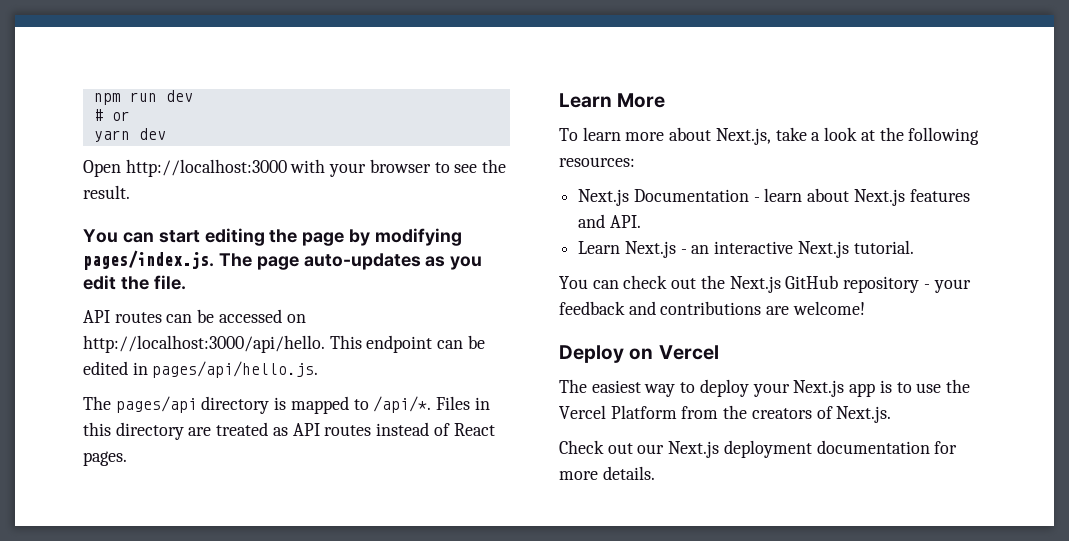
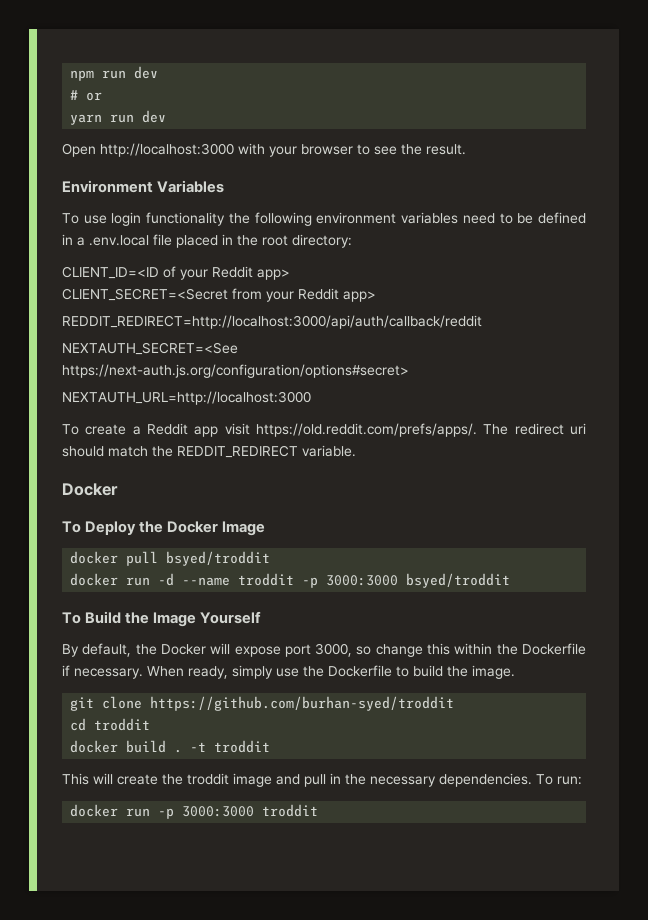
(130, 136) none -> [110,114,135,123] run
[83,228,463,246] [83,250,483,270] [83,275,186,290] [83,309,306,323] [83,335,485,353] [83,361,319,378] [83,396,490,414] [83,422,495,440] [83,451,127,466] [559,93,666,108] [559,127,980,145] [559,157,635,167] [578,188,970,206] [578,214,641,228] [578,240,914,258] [559,275,971,293] [559,301,865,315] [559,345,719,363] [559,379,970,397] [559,405,892,423] [559,440,958,458] [559,466,655,480] You can start editing the page by modifying pages/index.js. The page auto-updates as you edit the file. // API routes can be accessed on http://localhost:3000/api/hello. This endpoint can be edited in pages/api/hello.js. // The pages/api directory is mapped to /api/*. Files in this directory are treated as API routes instead of React pages. // Learn More // To learn more about Next.js, take a look at the following resources: // Next.js Documentation - learn about Next.js features and API. // Learn Next.js - an interactive Next.js tutorial. // You can check out the Next.js GitHub repository - your feedback and contributions are welcome! // Deploy on Vercel // The easiest way to deploy your Next.js app is to use the Vercel Platform from the creators of Next.js. // Check out our Next.js deployment documentation for more details. -> [62,180,225,193] [62,212,587,226] [62,234,352,248] [62,266,290,280] [62,288,376,302] [62,315,482,329] [62,342,238,355] [62,364,409,378] [62,391,311,405] [62,423,586,437] [62,445,356,458] [62,483,118,496] [62,521,266,536] [70,551,271,566] [70,573,511,588] [62,611,262,627] [62,643,587,657] [62,665,515,679] [70,696,455,711] [70,718,151,731] [70,740,271,753] [62,773,582,787] [70,804,319,819] Environment Variables // To use login functionality the following environment variables need to be defined in a .env.local file placed in the root directory: // CLIENT_ID=<ID of your Reddit app> // CLIENT_SECRET=<Secret from your Reddit app> // REDDIT_REDIRECT=http://localhost:3000/api/auth/callback/reddit // NEXTAUTH_SECRET=<See https://next-auth.js.org/configuration/options#secret> // NEXTAUTH_URL=http://localhost:3000 // To create a Reddit app visit https://old.reddit.com/prefs/apps/. The redirect uri should match the REDDIT_REDIRECT variable. // Docker // To Deploy the Docker Image // docker pull bsyed/troddit // docker run -d --name troddit -p 3000:3000 bsyed/troddit // To Build the Image Yourself // By default, the Docker will expose port 3000, so change this within the Dockerfile if necessary. When ready, simply use the Dockerfile to build the image. // git clone https://github.com/burhan-syed/troddit // cd troddit // docker build . -t troddit // This will create the troddit image and pull in the necessary dependencies. To run: // docker run -p 3000:3000 troddit

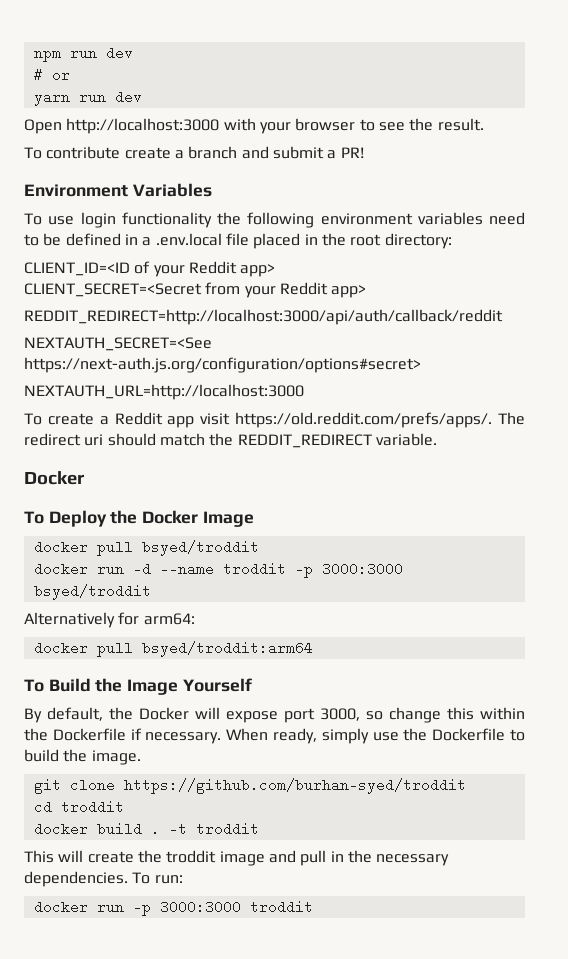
(466, 149) none -> [24,146,364,159] // To contribute create a branch and submit a PR!
(511, 580) none -> [24,612,195,628] [33,641,313,657] // Alternatively for arm64: // docker pull bsyed/troddit:arm64

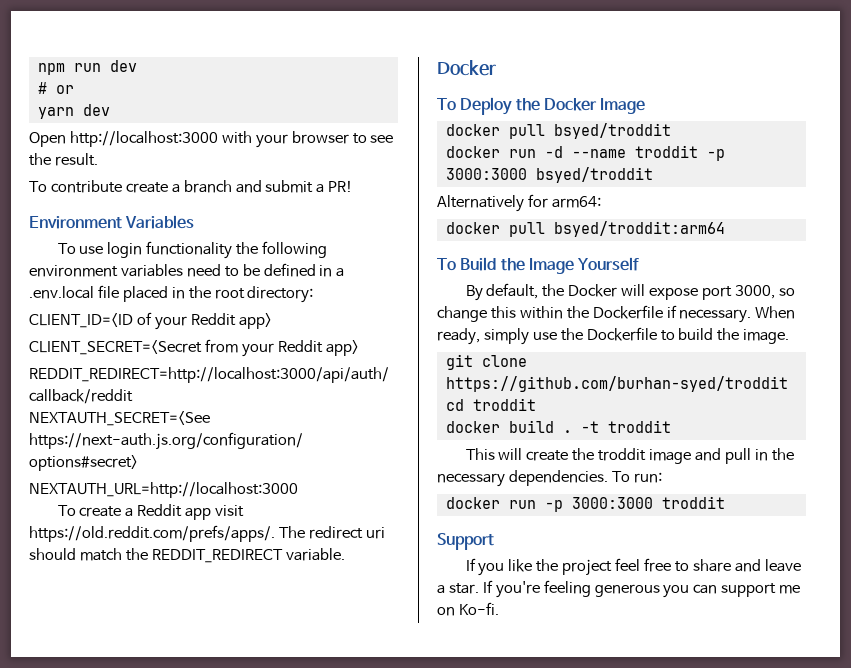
[78,95,106,102] run -> (74, 113) none
(313, 907) none -> [437,533,494,550] [465,558,801,576] [437,580,801,598] [437,602,499,616] // Support // If you like the project feel free to share and leave a star. If you're feeling generous you can support me on Ko-fi.

